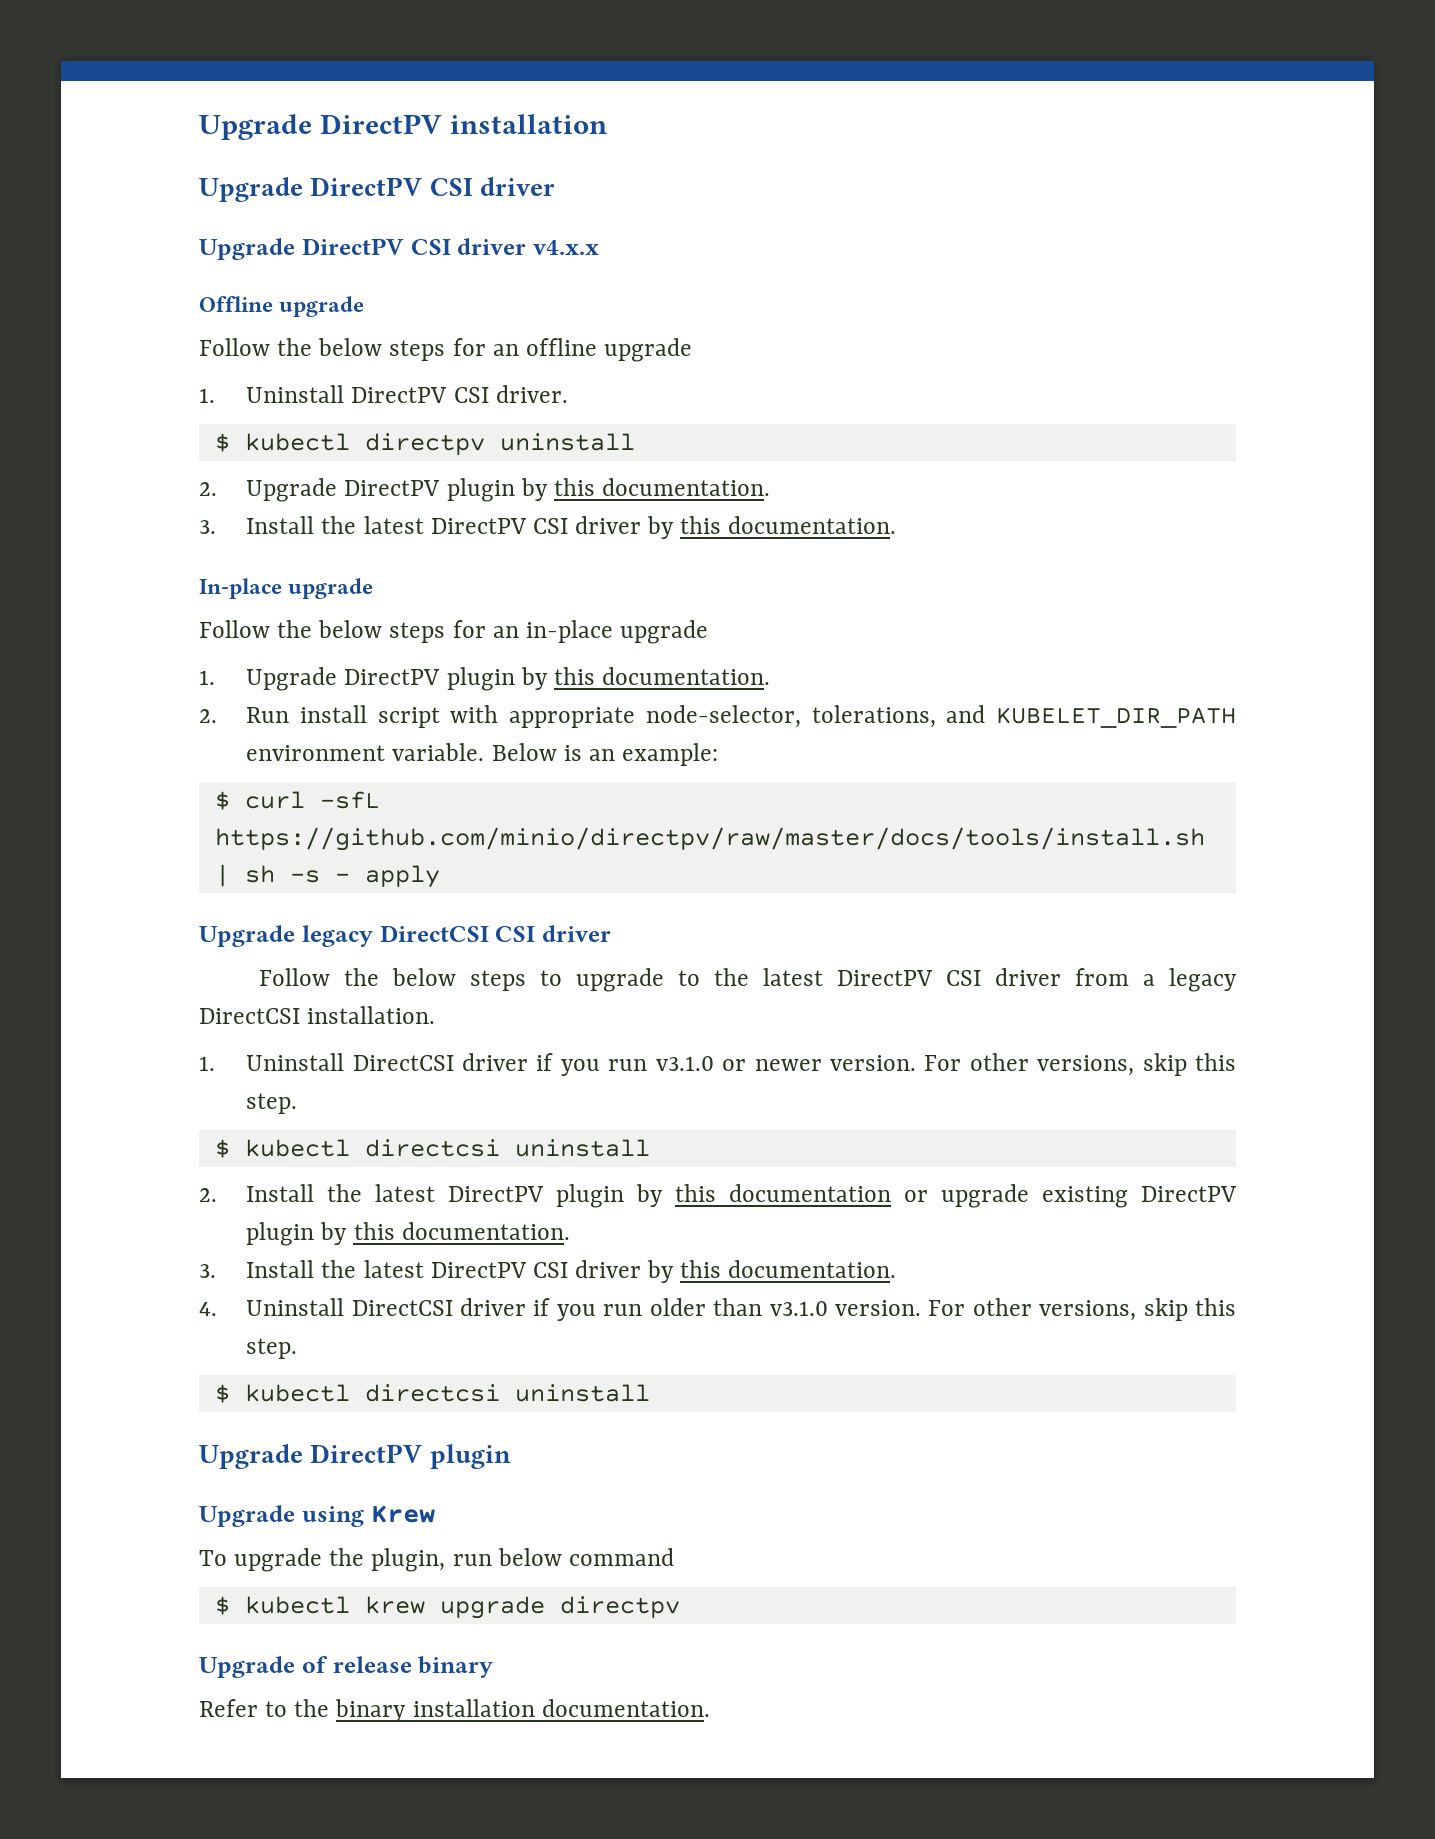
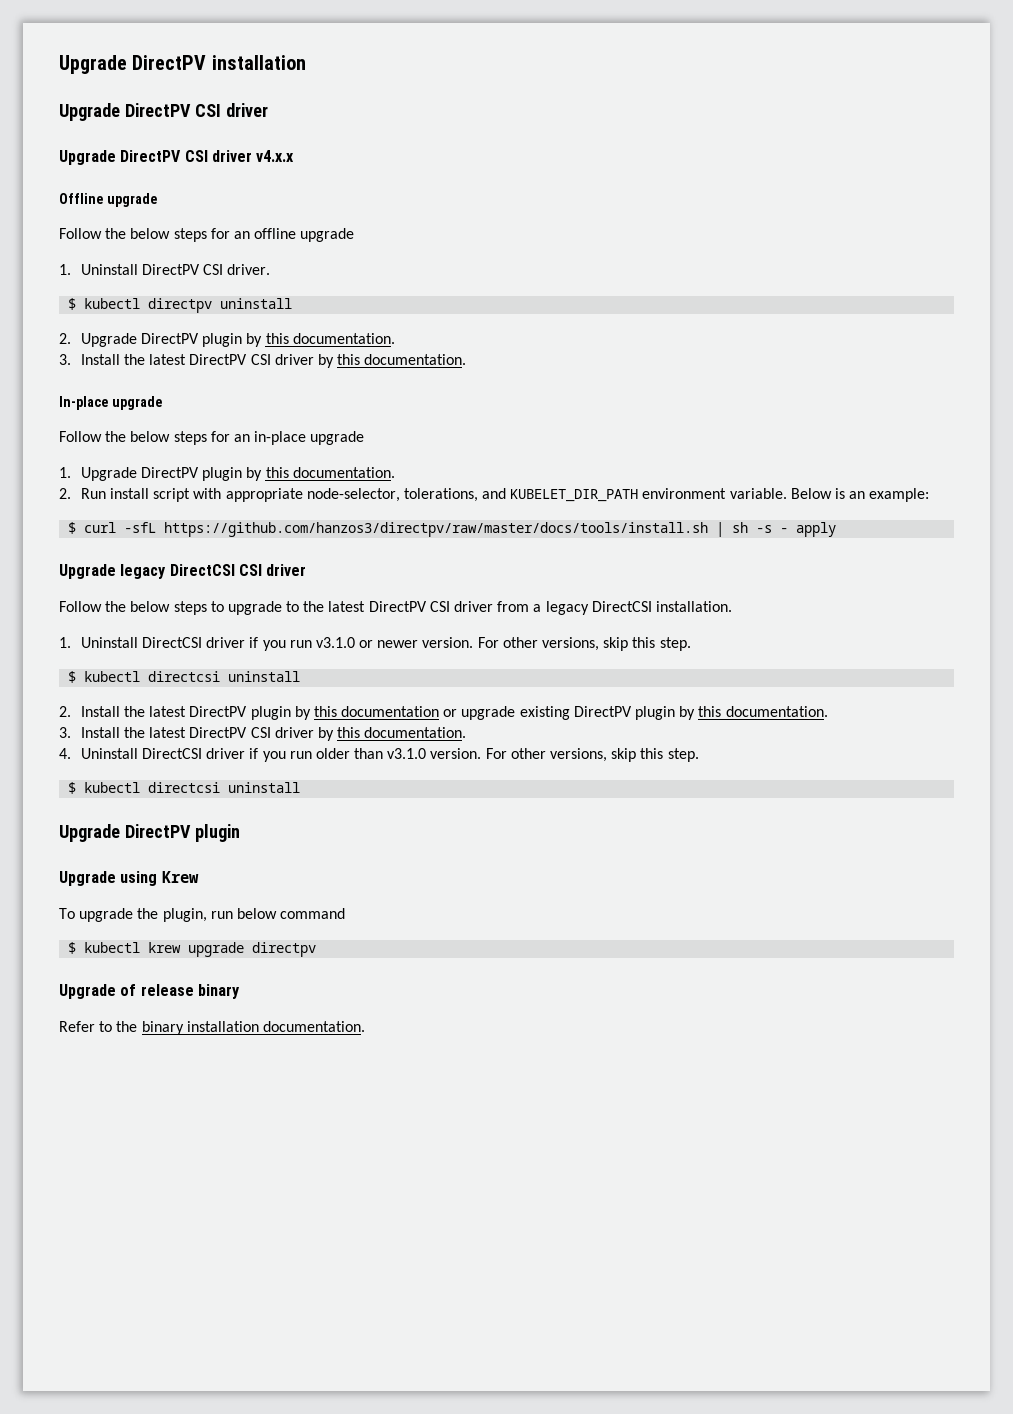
[214,827,1205,851] https://github.com/minio/directpv/raw/master/docs/tools/install.sh -> [164,522,709,537] https://github.com/hanzos3/directpv/raw/master/docs/tools/install.sh

